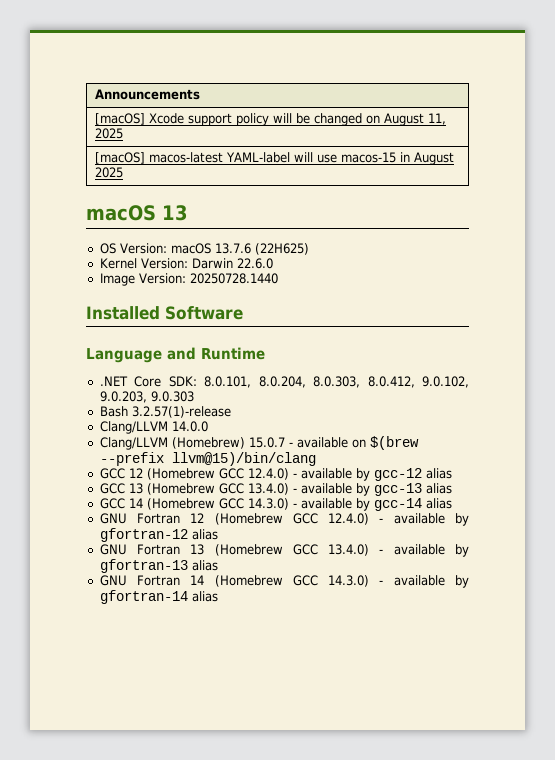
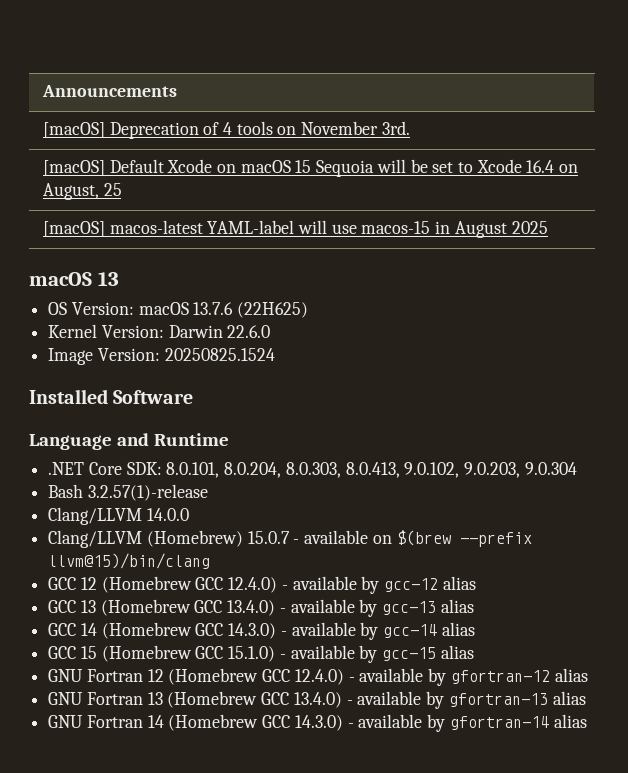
[149,113,447,126] [95,128,124,139] Xcode support policy will be changed on August 11, 2025 -> [109,121,410,139] [42,159,579,177] [42,183,122,200] Deprecation of 4 tools on November 3rd. // [macOS] Default Xcode on macOS 15 Sequoia will be set to Xcode 16.4 on August, 25
[189,273,278,284] 20250728.1440 -> [164,348,275,361] 20250825.1524
[367,376,415,388] 8.0.412, -> [345,462,400,478] 8.0.413,
[150,391,194,402] 9.0.303 -> [524,462,577,475] 9.0.304
(452, 503) none -> [48,645,474,663] // GCC 15 (Homebrew GCC 15.1.0) - available by gcc-15 alias

